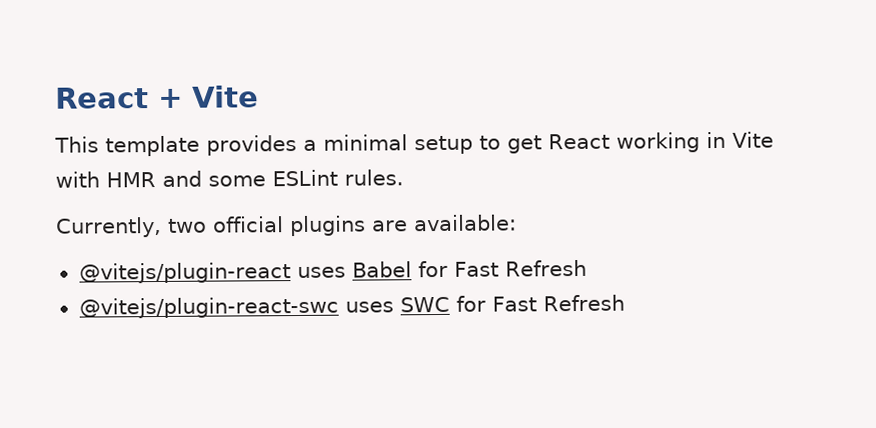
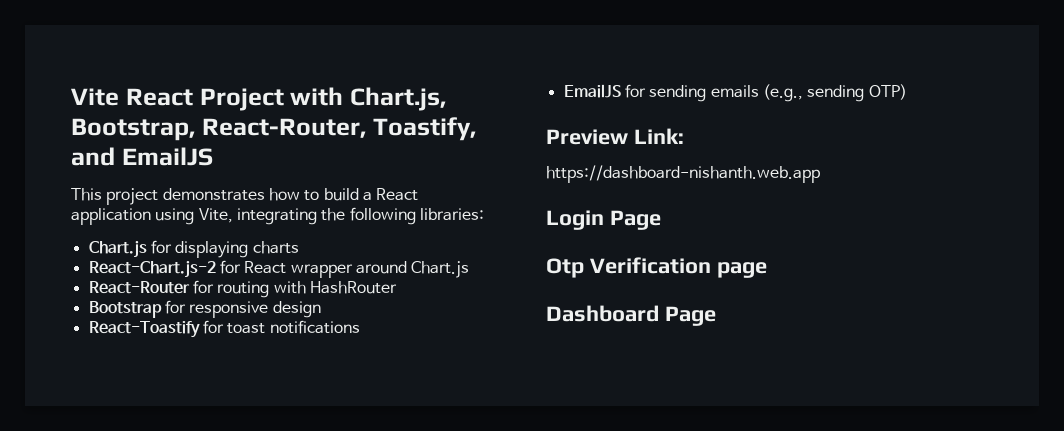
[55,85,259,109] [54,131,774,157] [55,169,404,188] [56,214,517,238] [78,259,587,284] [78,294,625,319] React + Vite // This template provides a minimal setup to get React working in Vite with HMR and some ESLint rules. // Currently, two official plugins are available: // @vitejs/plugin-react uses Babel for Fast Refresh // @vitejs/plugin-react-swc uses SWC for Fast Refresh -> [71,87,446,111] [71,117,476,141] [71,147,213,166] [71,188,419,205] [71,207,484,225] [88,240,299,258] [88,260,470,278] [88,280,397,298] [88,300,321,318] [88,320,360,338] [563,84,907,102] [546,128,684,145] [546,165,820,183] [546,210,661,230] [546,257,767,278] [546,305,716,326] Vite React Project with Chart.js, Bootstrap, React-Router, Toastify, and EmailJS // This project demonstrates how to build a React application using Vite, integrating the following libraries: // Chart.js for displaying charts // React-Chart.js-2 for React wrapper around Chart.js // React-Router for routing with HashRouter // Bootstrap for responsive design // React-Toastify for toast notifications // EmailJS for sending emails (e.g., sending OTP) // Preview Link: // https://dashboard-nishanth.web.app // Login Page // Otp Verification page // Dashboard Page

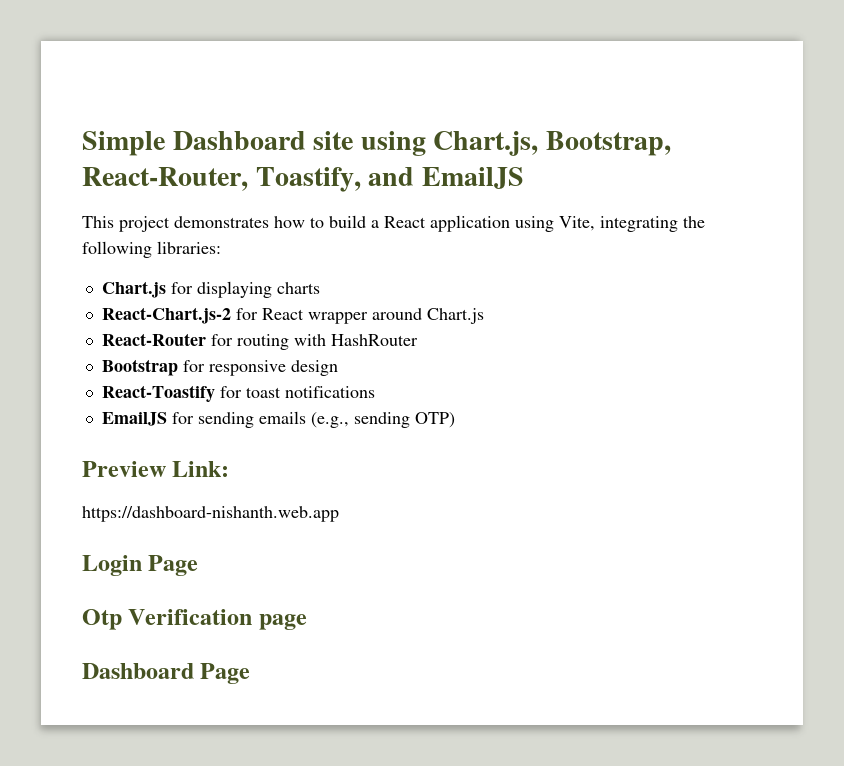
[71,87,344,111] Vite React Project with -> [82,131,426,156] Simple Dashboard site using

